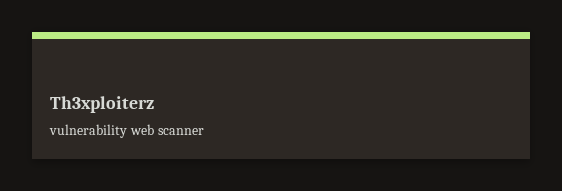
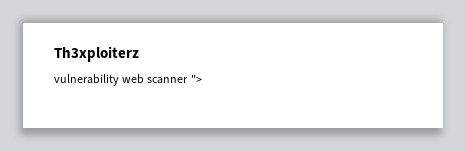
(204, 131) none -> [190,74,202,83] ">

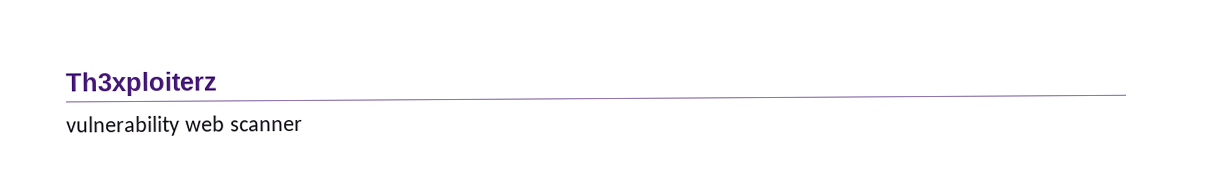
[190,74,202,83] "> -> (303, 125) none

